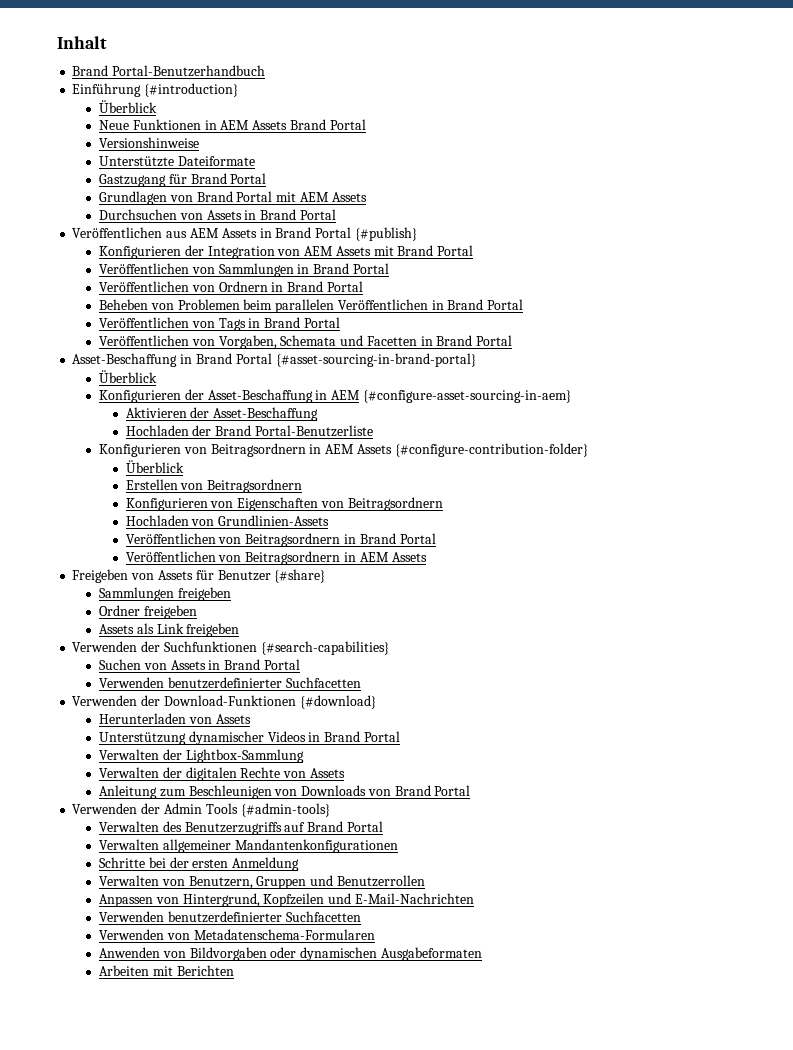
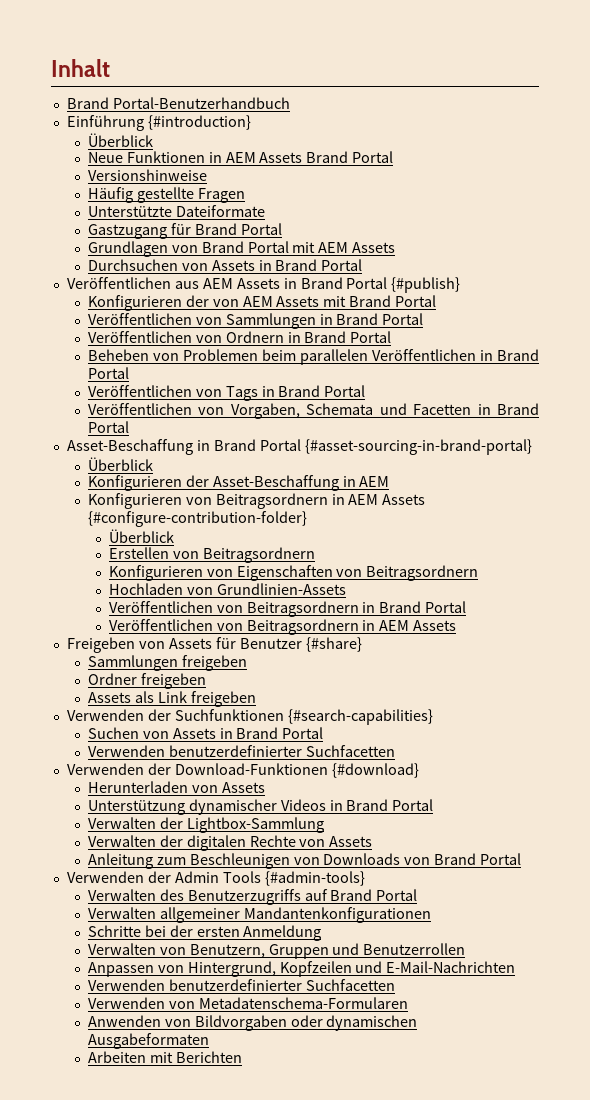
(200, 142) none -> [87,187,245,203] // Häufig gestellte Fragen
[207,246,275,259] Integration -> (209, 301) none
[362,390,571,403] [125,407,319,421] [125,425,373,437] {#configure-asset-sourcing-in-aem} // Aktivieren der Asset-Beschaffung // Hochladen der Brand Portal-Benutzerliste -> (390, 481) none

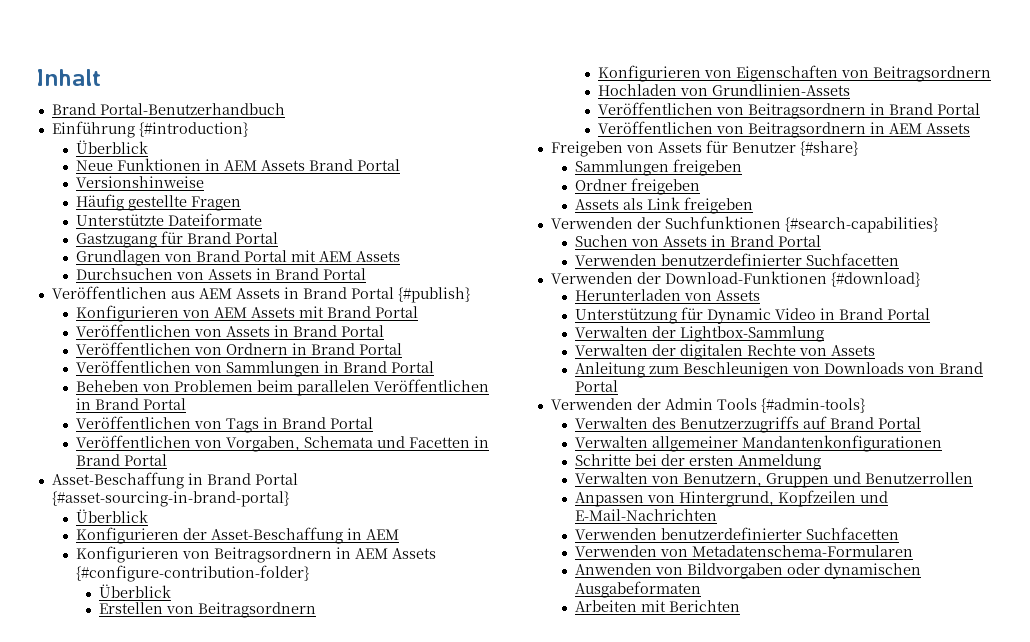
[185,295,209,307] der -> (179, 313) none
[225,313,316,329] Sammlungen -> [225,326,270,337] Assets
(392, 337) none -> [75,360,434,377] // Veröffentlichen von Sammlungen in Brand Portal
[188,799,326,815] dynamischer Videos -> [680,307,816,324] für Dynamic Video

